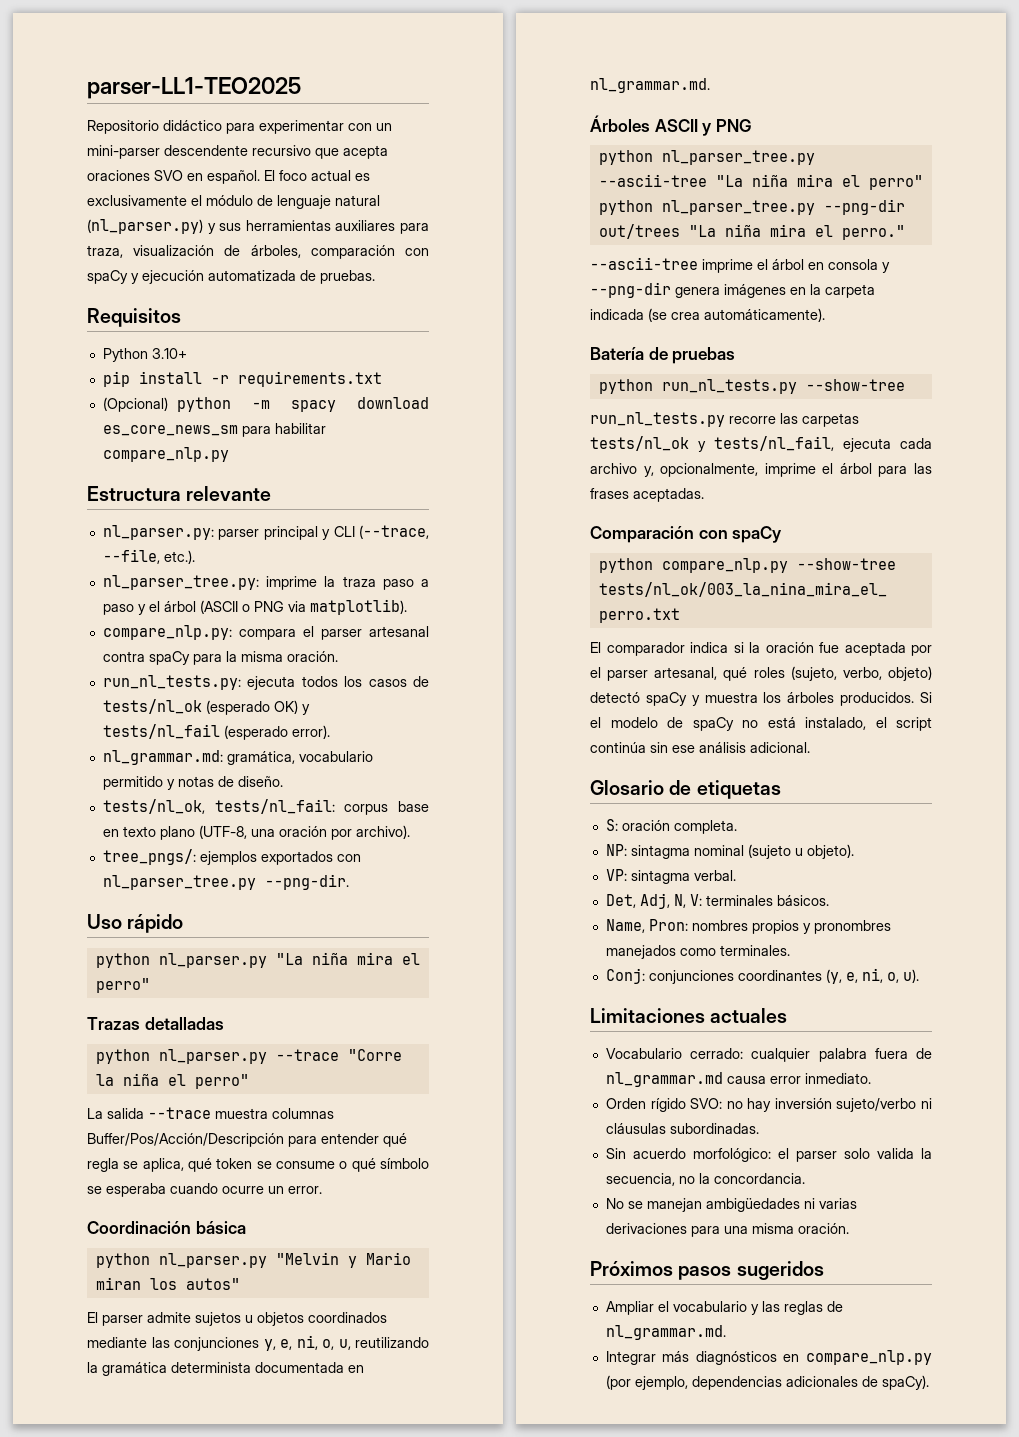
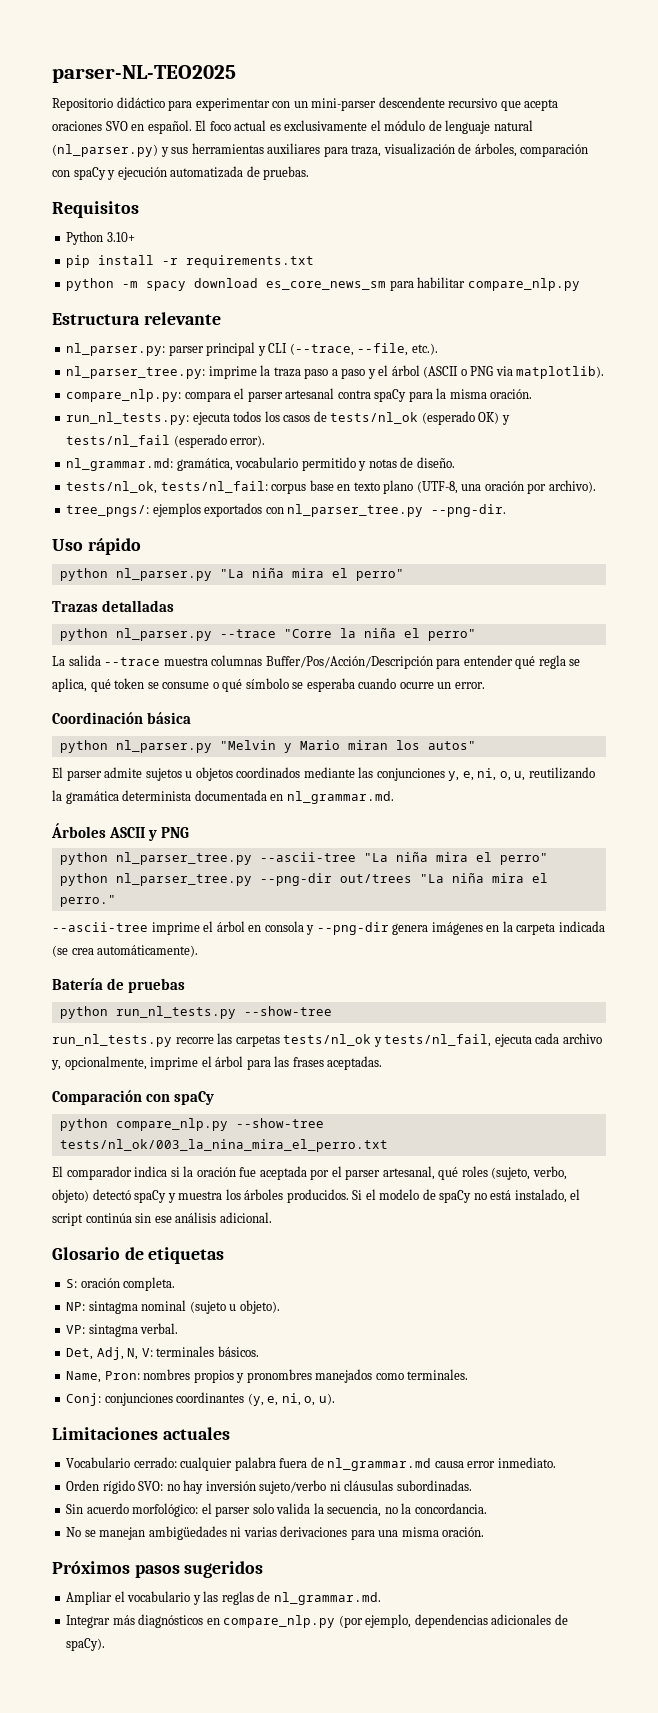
[87,77,301,99] parser-LL1-TEO2025 -> [52,65,236,83] parser-NL-TEO2025
[102,397,168,412] (Opcional) -> (315, 261) none

